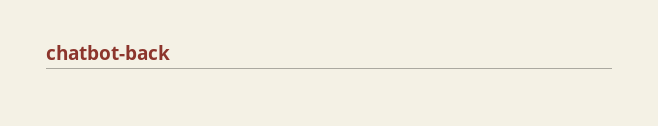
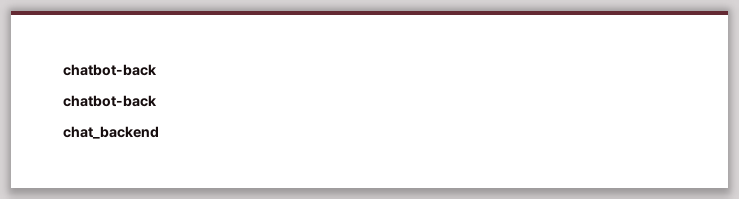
[46,45,170,60] chatbot-back -> [63,64,157,76] [63,95,157,107] [63,126,159,139] chatbot-back // chatbot-back // chat_backend

